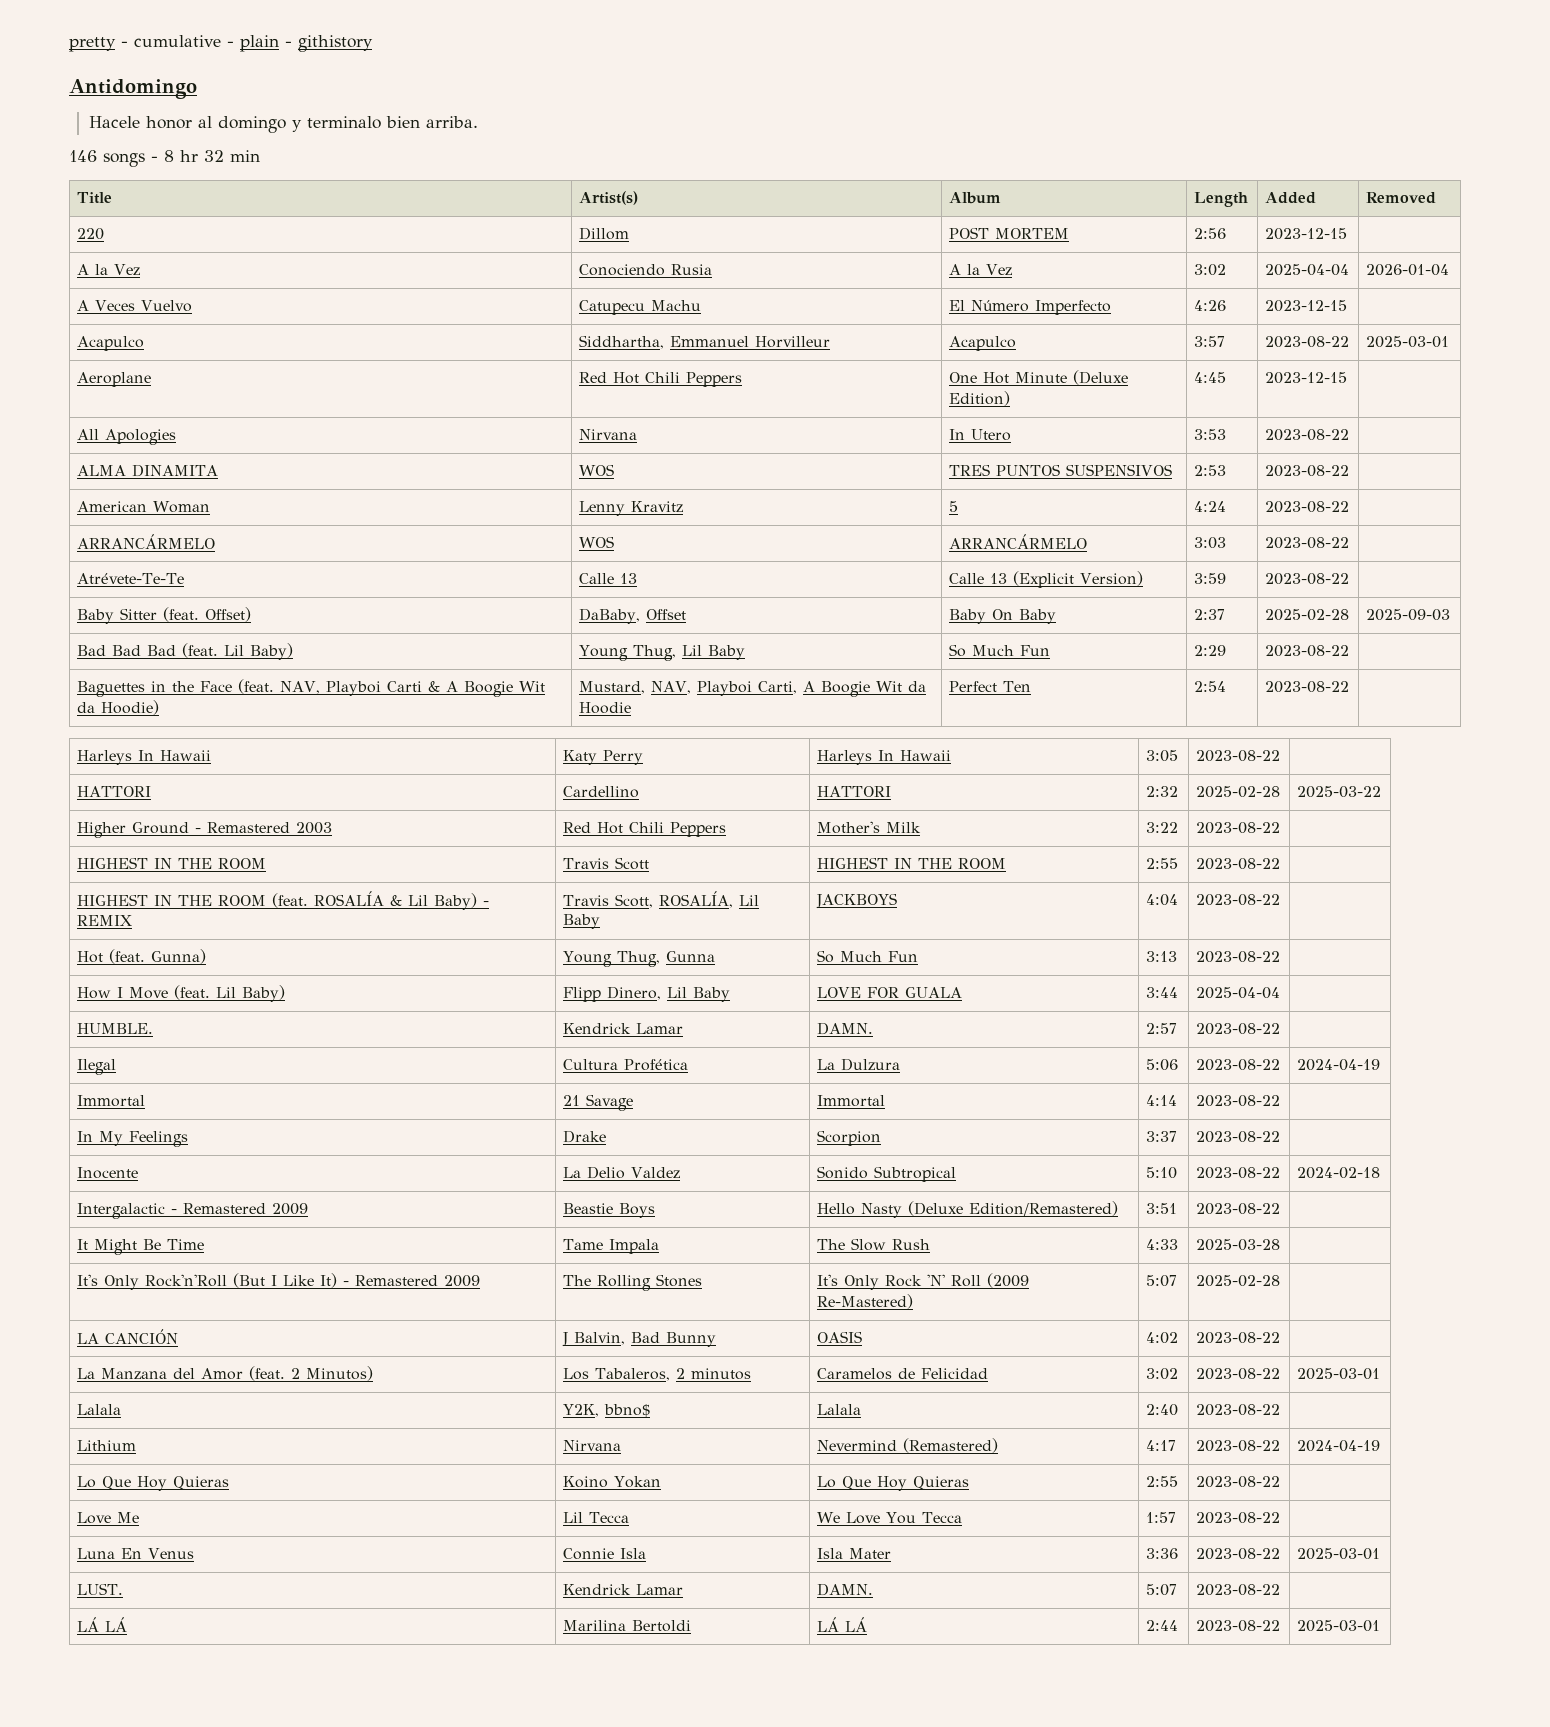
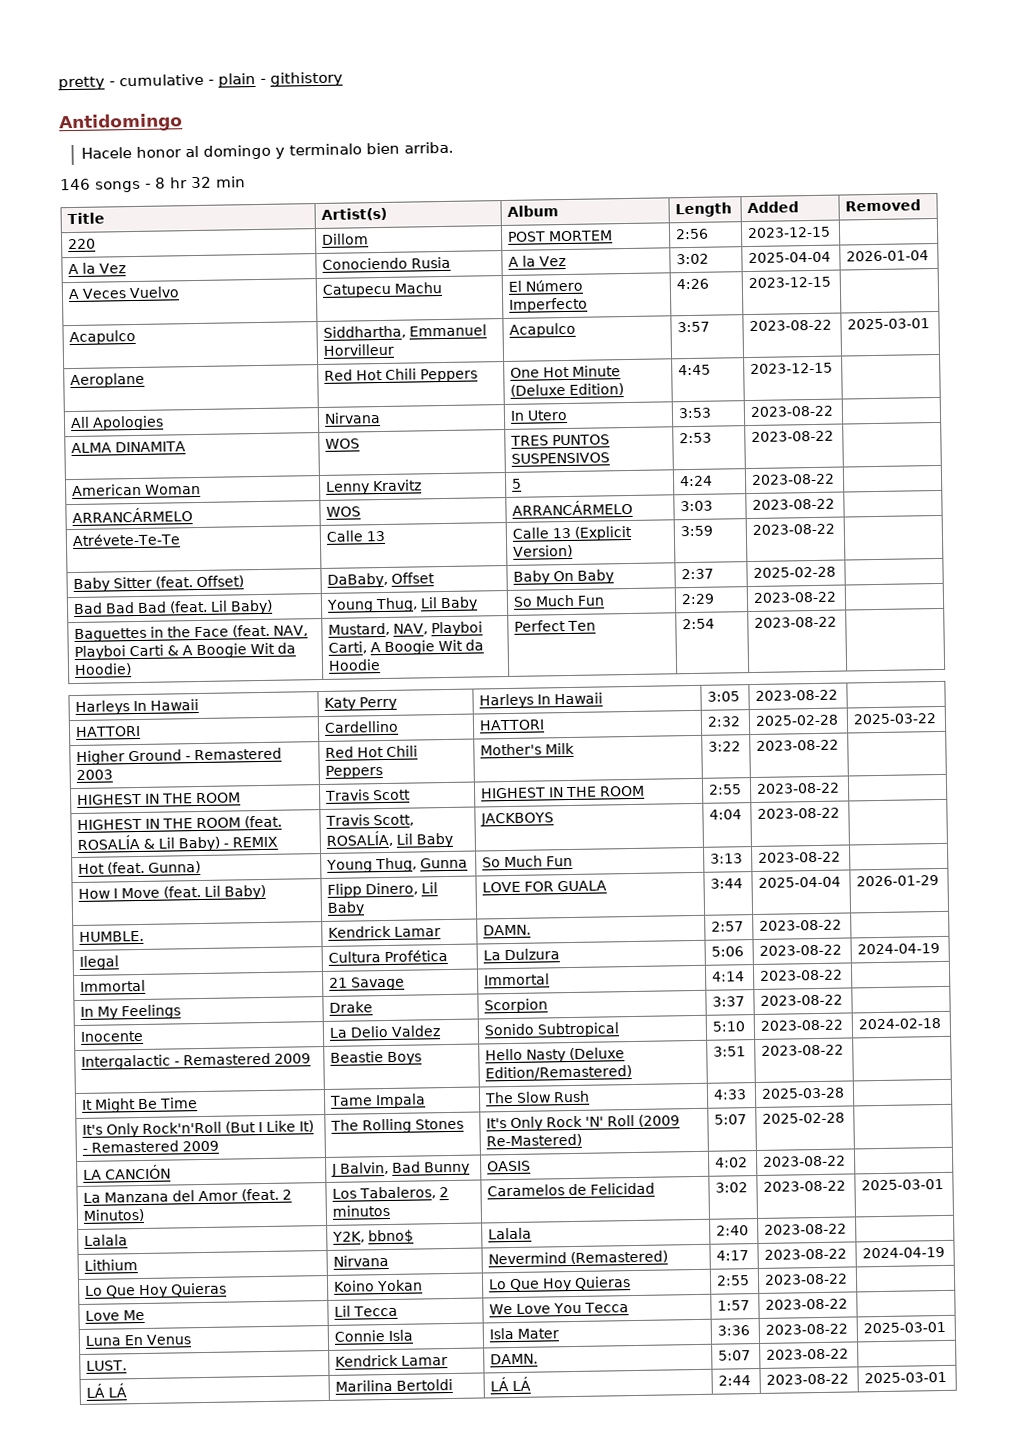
[1366,609,1451,621] 2025-09-03 -> (837, 572) none
(1281, 993) none -> [856,875,940,887] 2026-01-29

